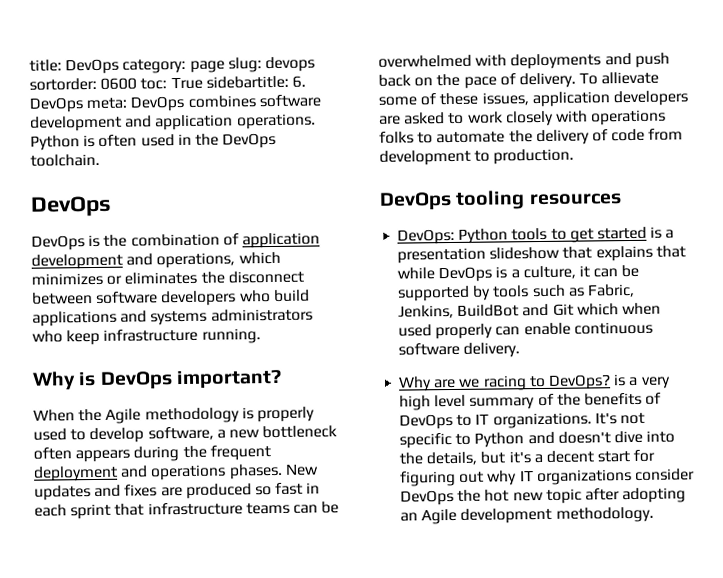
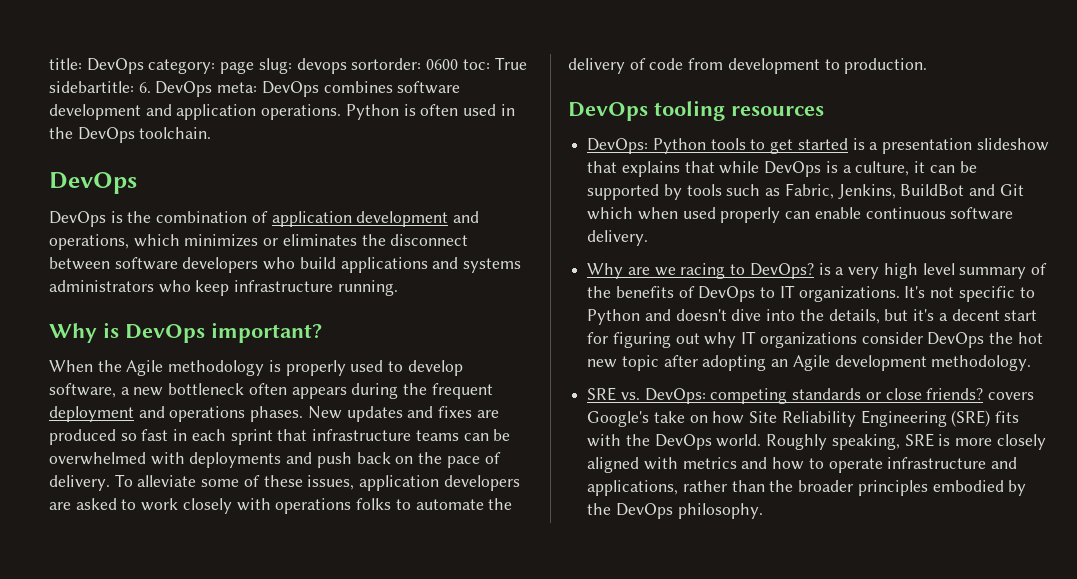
[601,71,660,85] allievate -> [137,475,197,487] alleviate
(654, 514) none -> [587,387,1035,404] [587,410,1020,427] [587,433,1046,450] [587,457,1018,473] [587,480,1027,496] [587,503,763,519] // SRE vs. DevOps: competing standards or close friends? covers Google's take on how Site Reliability Engineering (SRE) fits with the DevOps world. Roughly speaking, SRE is more closely aligned with metrics and how to operate infrastructure and applications, rather than the broader principles embodied by the DevOps philosophy.

